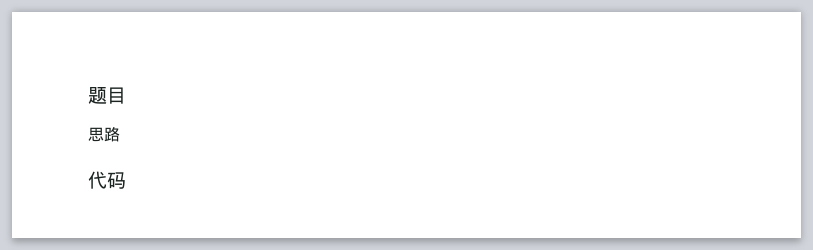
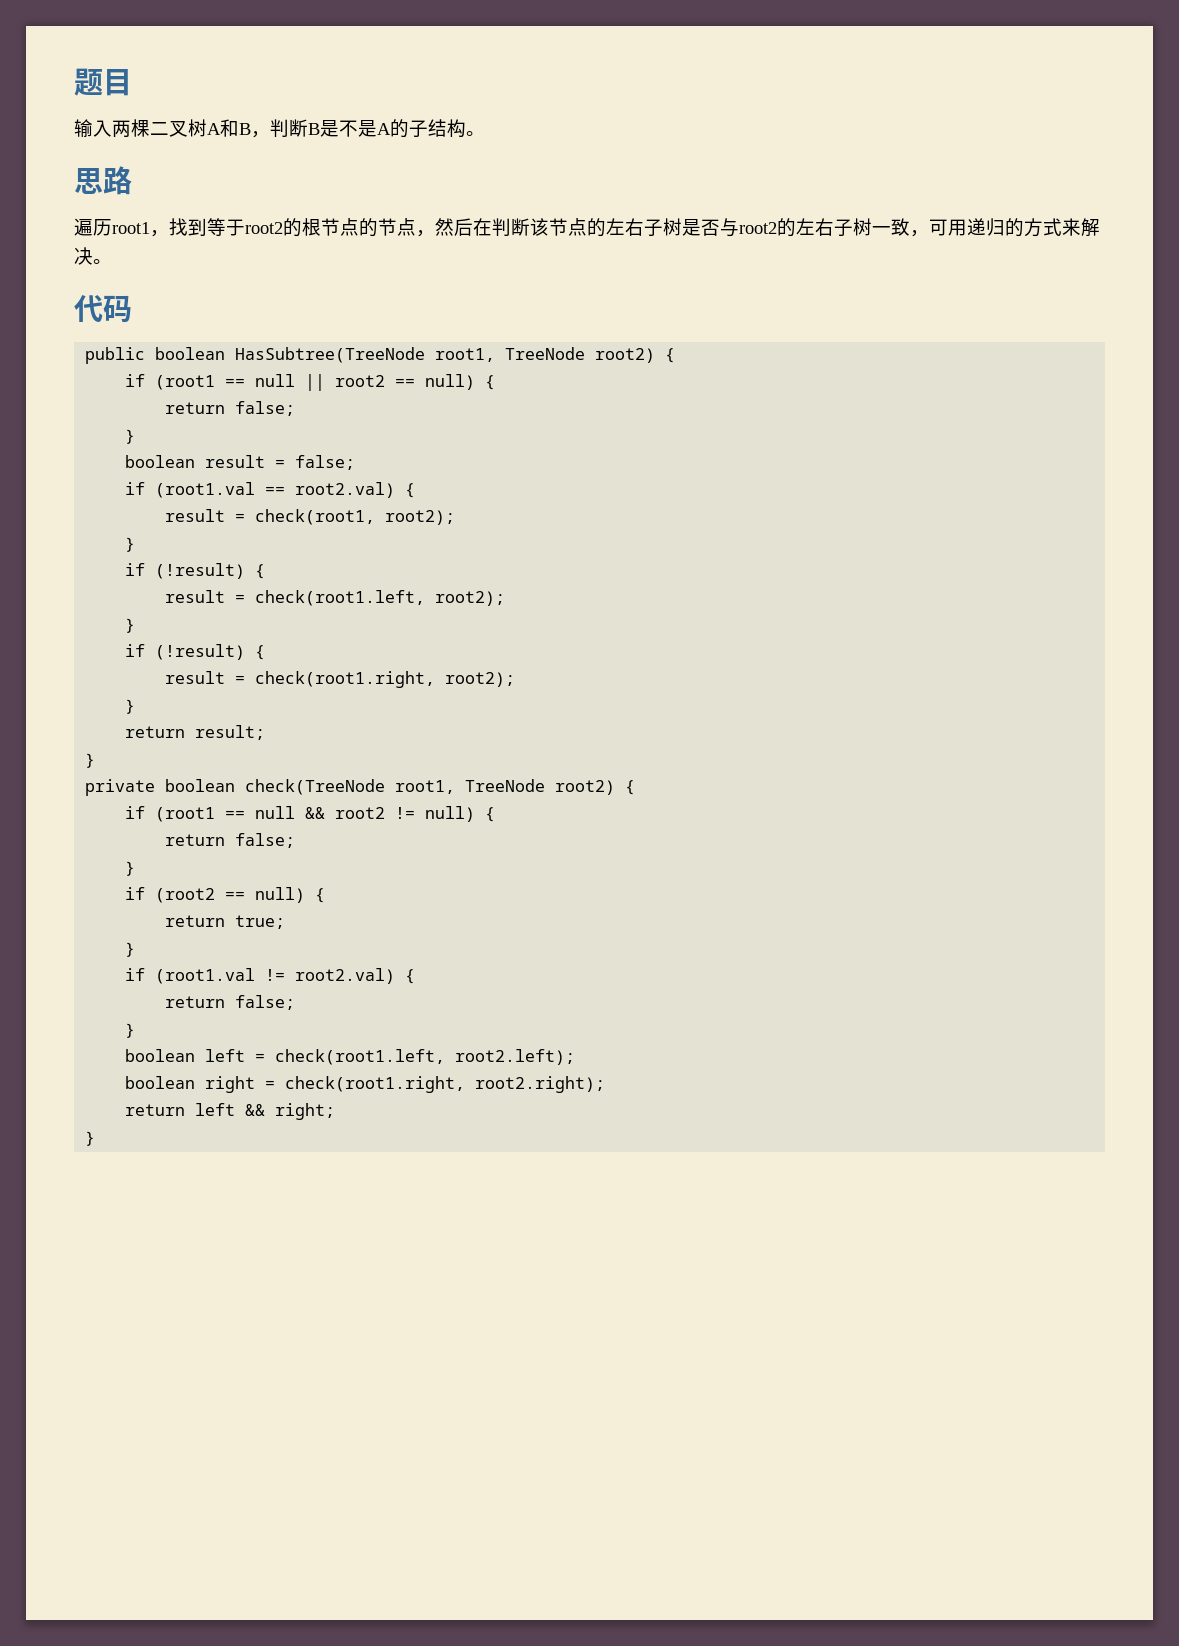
[88,127,120,142] [88,171,126,189] 思路 // 代码 -> [74,119,485,138] [74,166,132,195] [74,218,1100,237] [74,247,112,265] [74,295,132,323] [85,347,676,364] [125,374,496,391] [165,401,296,416] [125,429,136,444] [125,455,356,470] [125,482,416,498] [165,509,456,525] [125,537,136,552] [125,563,266,579] [165,590,506,606] [125,618,136,633] [125,644,266,660] [165,671,516,688] [125,699,136,714] [125,725,266,740] [85,753,96,768] [85,779,636,796] [125,806,496,822] [165,833,296,848] [125,861,136,876] [125,887,326,903] [165,915,286,929] [125,942,136,957] [125,968,416,984] [165,995,296,1010] [125,1023,136,1038] [125,1049,576,1065] [125,1076,606,1093] [125,1103,336,1120] [85,1131,96,1146] 输入两棵二叉树A和B，判断B是不是A的子结构。 // 思路 // 遍历root1，找到等于root2的根节点的节点，然后在判断该节点的左右子树是否与root2的左右子树一致，可用递归的方式来解决。 // 代码 // public boolean HasSubtree(TreeNode root1, TreeNode root2) { // if (root1 == null || root2 == null) { // return false; // } // boolean result = false; // if (root1.val == root2.val) { // result = check(root1, root2); // } // if (!result) { // result = check(root1.left, root2); // } // if (!result) { // result = check(root1.right, root2); // } // return result; // } // private boolean check(TreeNode root1, TreeNode root2) { // if (root1 == null && root2 != null) { // return false; // } // if (root2 == null) { // return true; // } // if (root1.val != root2.val) { // return false; // } // boolean left = check(root1.left, root2.left); // boolean right = check(root1.right, root2.right); // return left && right; // }

